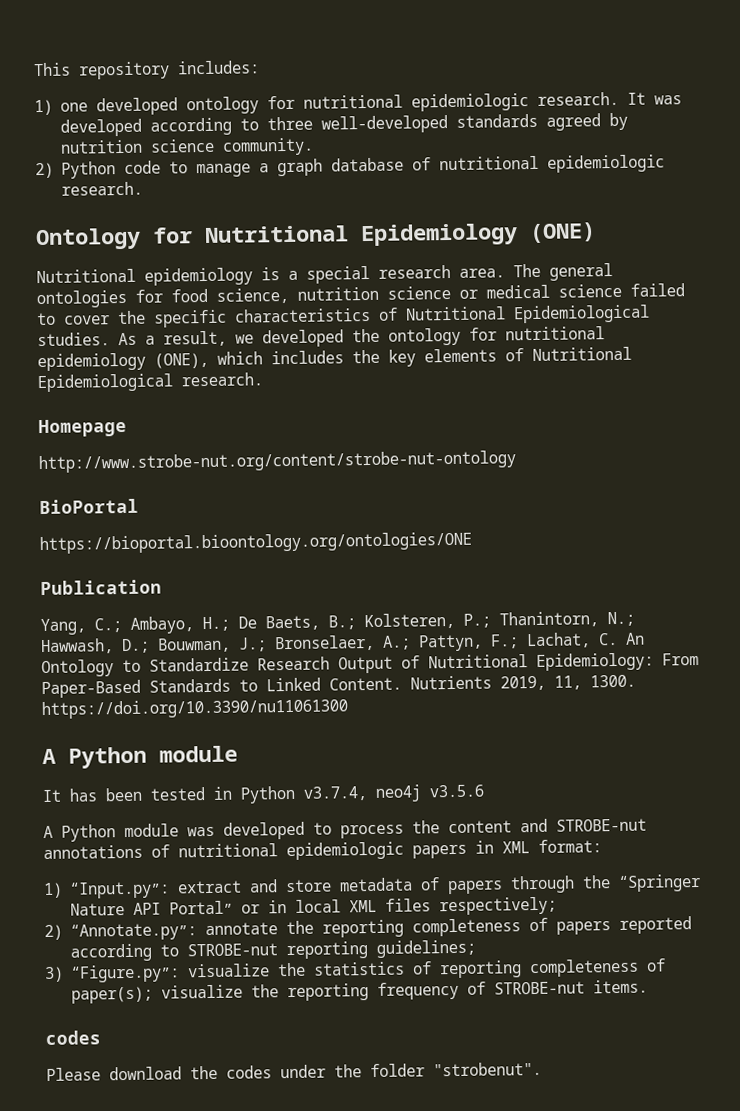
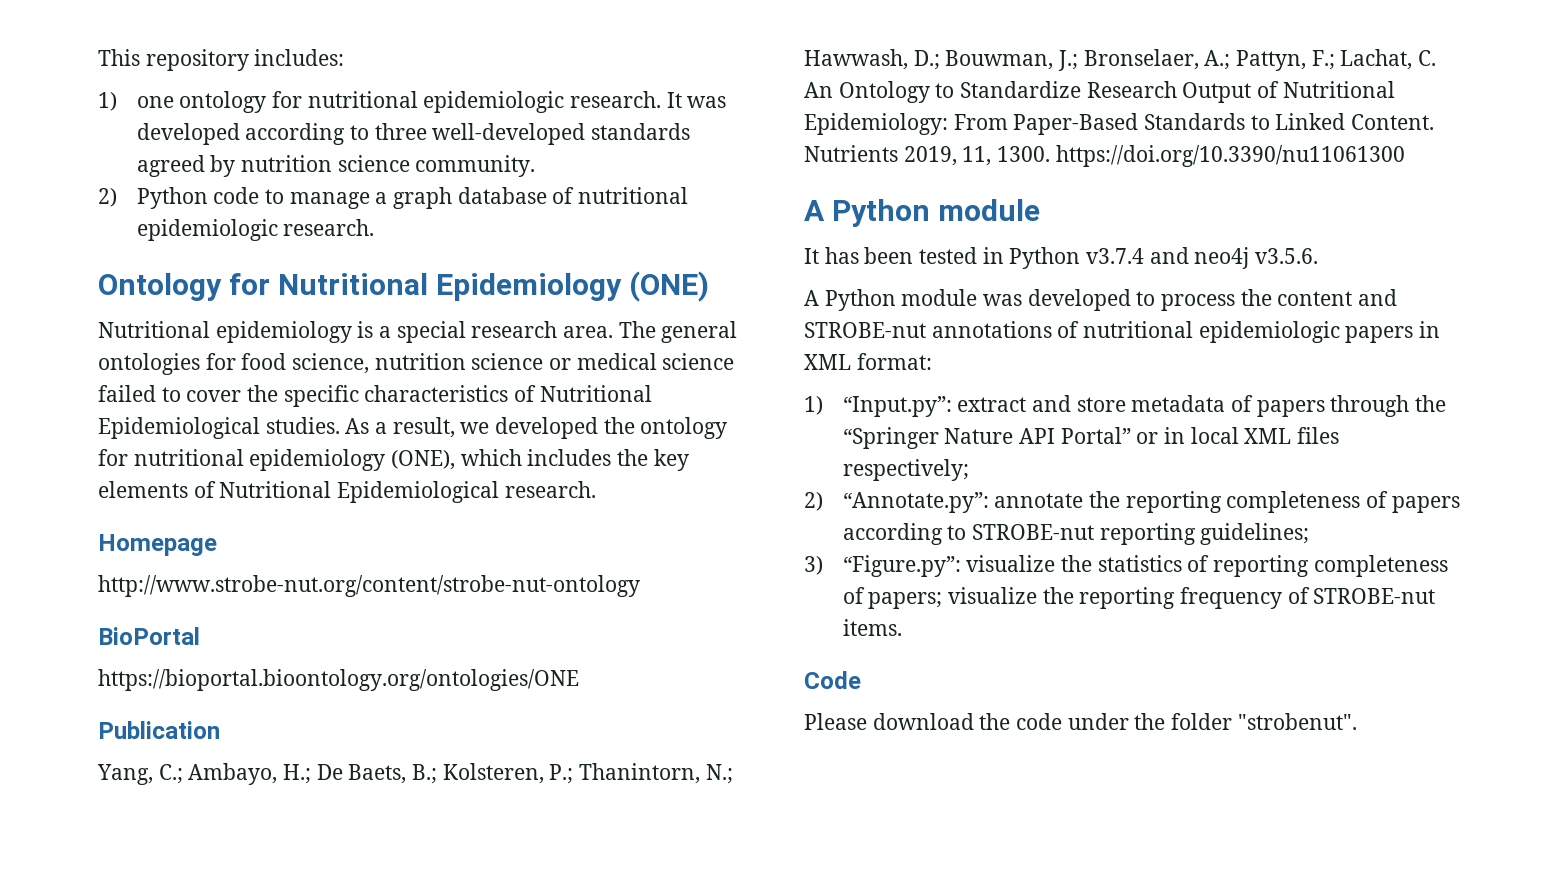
[95,97,178,116] developed -> (174, 102) none
[303,784,484,802] v3.7.4, neo4j v3.5.6 -> [1086,247,1319,269] v3.7.4 and neo4j v3.5.6.
[618,916,692,934] reported -> (1460, 504) none
[70,986,153,1004] paper(s); -> [868,592,943,609] papers;
[45,1030,101,1045] codes -> [804,671,861,689] Code
[226,1065,272,1079] codes -> [1016,713,1063,730] code

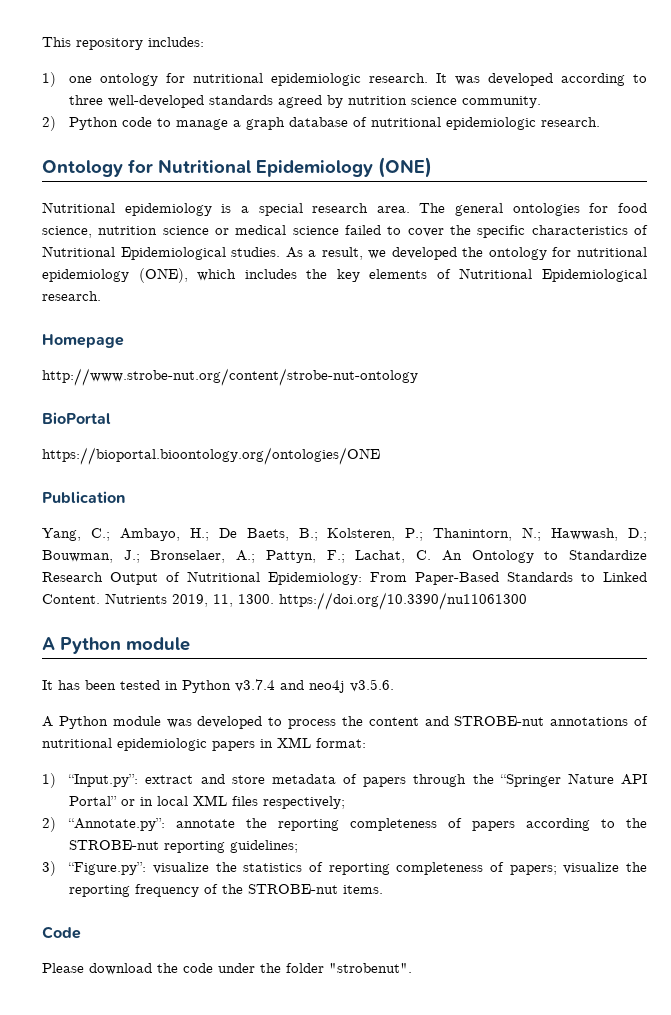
(967, 532) none -> [625,818,647,828] the
(1310, 595) none -> [222,884,244,894] the

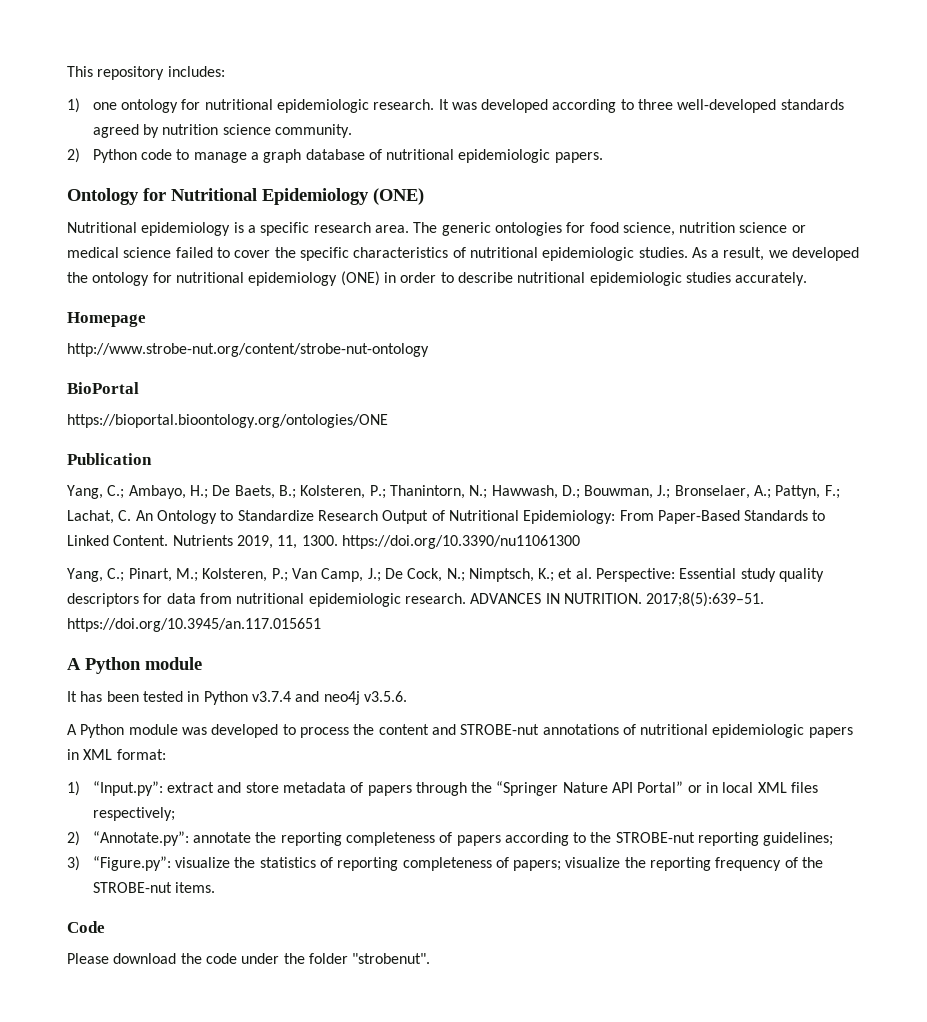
[541,117,601,127] research. -> [554,152,603,163] papers.
[258,203,303,216] special -> [260,222,310,236] specific
[455,203,504,216] general -> [441,222,491,236] generic
[42,246,226,260] Nutritional Epidemiological -> [469,247,635,261] nutritional epidemiologic
[138,268,647,283] [42,291,101,301] (ONE), which includes the key elements of Nutritional Epidemiological research. -> [340,271,808,286] (ONE) in order to describe nutritional epidemiologic studies accurately.
(527, 601) none -> [67,568,825,582] [67,592,765,607] [67,618,321,632] // Yang, C.; Pinart, M.; Kolsteren, P.; Van Camp, J.; De Cock, N.; Nimptsch, K.; et al. Perspective: Essential study quality descriptors for data from nutritional epidemiologic research. ADVANCES IN NUTRITION. 2017;8(5):639–51. https://doi.org/10.3945/an.117.015651

